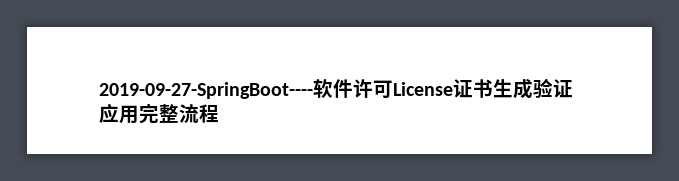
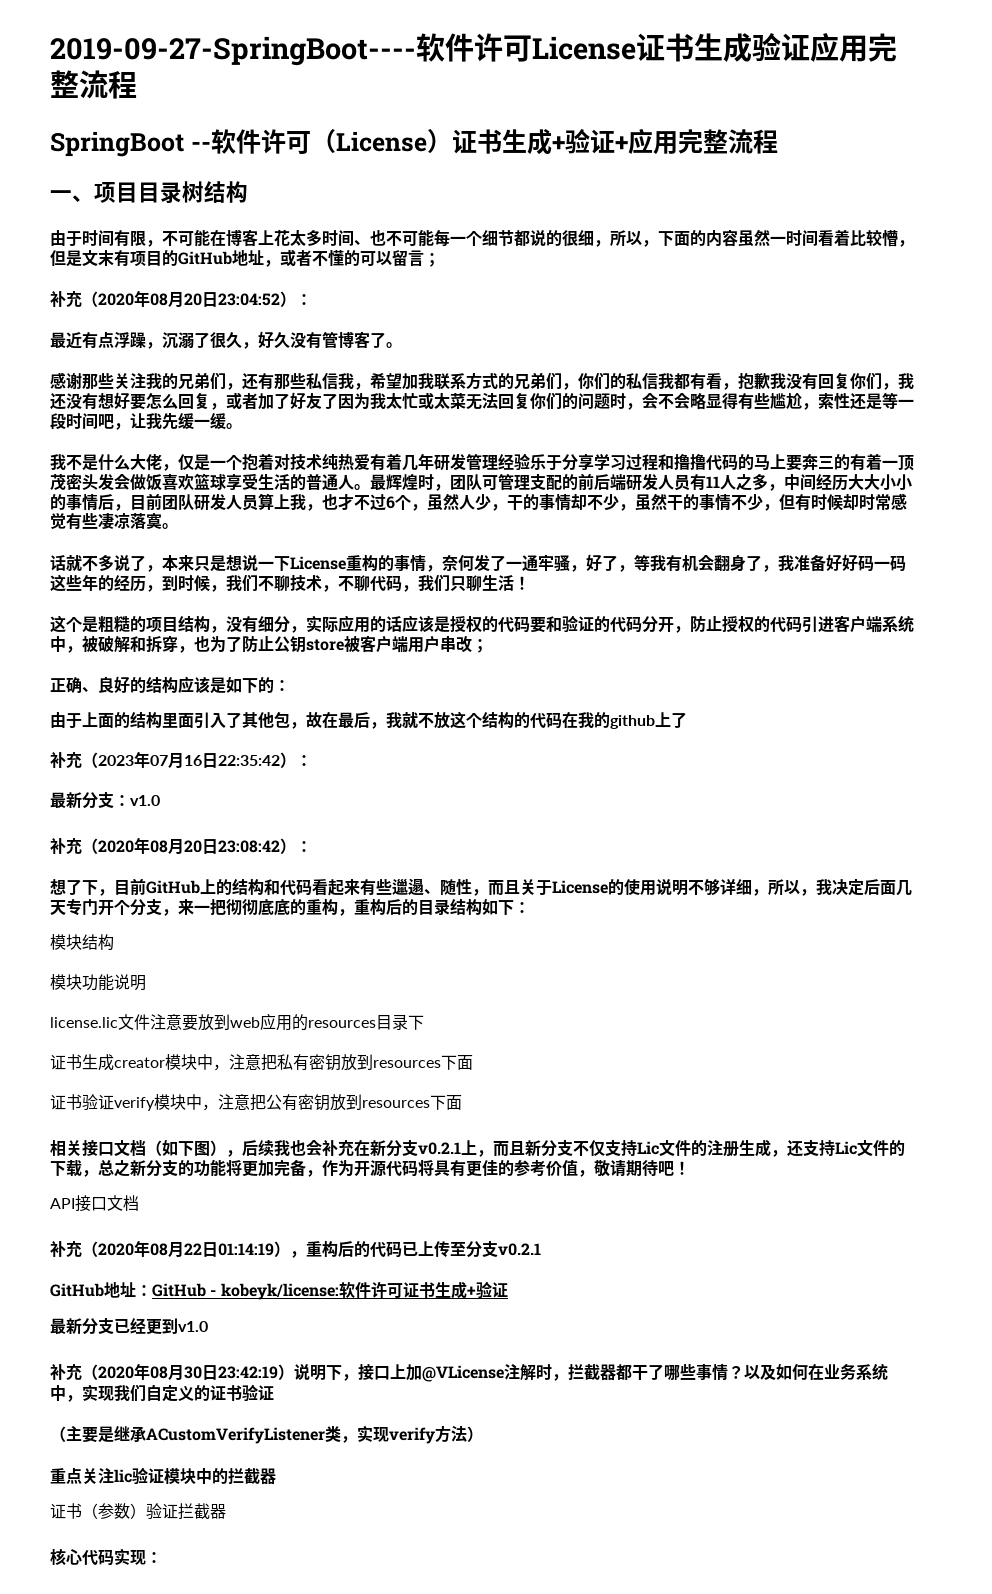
(219, 113) none -> [50,128,778,157] [50,181,248,204] [50,229,914,247] [50,249,440,267] [50,290,312,308] [50,331,402,349] [50,372,914,390] [50,392,914,410] [50,412,242,430] [50,453,914,471] [50,473,912,491] [50,493,907,511] [50,513,178,529] [50,554,906,572] [50,574,530,592] [50,615,914,633] [50,635,488,653] [50,676,290,694] [50,711,687,729] [50,751,312,769] [50,791,160,809] [50,837,312,855] [50,878,912,896] [50,898,530,916] [50,934,114,951] [50,974,146,991] [50,1013,424,1031] [50,1054,473,1071] [50,1094,462,1111] [50,1139,905,1157] [50,1159,690,1177] [50,1195,139,1212] [50,1240,541,1258] [50,1281,508,1300] [50,1317,208,1335] [50,1363,888,1382] [50,1384,274,1402] [50,1425,483,1444] [50,1467,276,1485] [50,1503,226,1519] [50,1548,162,1566] // SpringBoot --软件许可（License）证书生成+验证+应用完整流程 // 一、项目目录树结构 // 由于时间有限，不可能在博客上花太多时间、也不可能每一个细节都说的很细，所以，下面的内容虽然一时间看着比较懵，但是文末有项目的GitHub地址，或者不懂的可以留言； // 补充（2020年08月20日23:04:52）： // 最近有点浮躁，沉溺了很久，好久没有管博客了。 // 感谢那些关注我的兄弟们，还有那些私信我，希望加我联系方式的兄弟们，你们的私信我都有看，抱歉我没有回复你们，我还没有想好要怎么回复，或者加了好友了因为我太忙或太菜无法回复你们的问题时，会不会略显得有些尴尬，索性还是等一段时间吧，让我先缓一缓。 // 我不是什么大佬，仅是一个抱着对技术纯热爱有着几年研发管理经验乐于分享学习过程和撸撸代码的马上要奔三的有着一顶茂密头发会做饭喜欢篮球享受生活的普通人。最辉煌时，团队可管理支配的前后端研发人员有11人之多，中间经历大大小小的事情后，目前团队研发人员算上我，也才不过6个，虽然人少，干的事情却不少，虽然干的事情不少，但有时候却时常感觉有些凄凉落寞。 // 话就不多说了，本来只是想说一下License重构的事情，奈何发了一通牢骚，好了，等我有机会翻身了，我准备好好码一码这些年的经历，到时候，我们不聊技术，不聊代码，我们只聊生活！ // 这个是粗糙的项目结构，没有细分，实际应用的话应该是授权的代码要和验证的代码分开，防止授权的代码引进客户端系统中，被破解和拆穿，也为了防止公钥store被客户端用户串改； // 正确、良好的结构应该是如下的： // 由于上面的结构里面引入了其他包，故在最后，我就不放这个结构的代码在我的github上了 // 补充（2023年07月16日22:35:42）： // 最新分支：v1.0 // 补充（2020年08月20日23:08:42）： // 想了下，目前GitHub上的结构和代码看起来有些邋遢、随性，而且关于License的使用说明不够详细，所以，我决定后面几天专门开个分支，来一把彻彻底底的重构，重构后的目录结构如下： // 模块结构 // 模块功能说明 // license.lic文件注意要放到web应用的resources目录下 // 证书生成creator模块中，注意把私有密钥放到resources下面 // 证书验证verify模块中，注意把公有密钥放到resources下面 // 相关接口文档（如下图），后续我也会补充在新分支v0.2.1上，而且新分支不仅支持Lic文件的注册生成，还支持Lic文件的下载，总之新分支的功能将更加完备，作为开源代码将具有更佳的参考价值，敬请期待吧！ // API接口文档 // 补充（2020年08月22日01:14:19），重构后的代码已上传至分支v0.2.1 // GitHub地址：GitHub - kobeyk/license:软件许可证书生成+验证 // 最新分支已经更到v1.0 // 补充（2020年08月30日23:42:19）说明下，接口上加@VLicense注解时，拦截器都干了哪些事情？以及如何在业务系统中，实现我们自定义的证书验证 // （主要是继承ACustomVerifyListener类，实现verify方法） // 重点关注lic验证模块中的拦截器 // 证书（参数）验证拦截器 // 核心代码实现：

